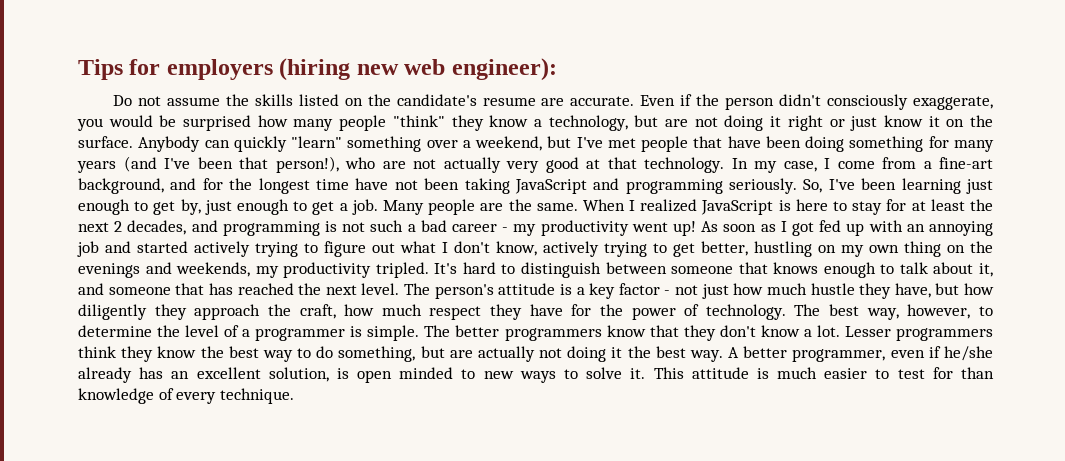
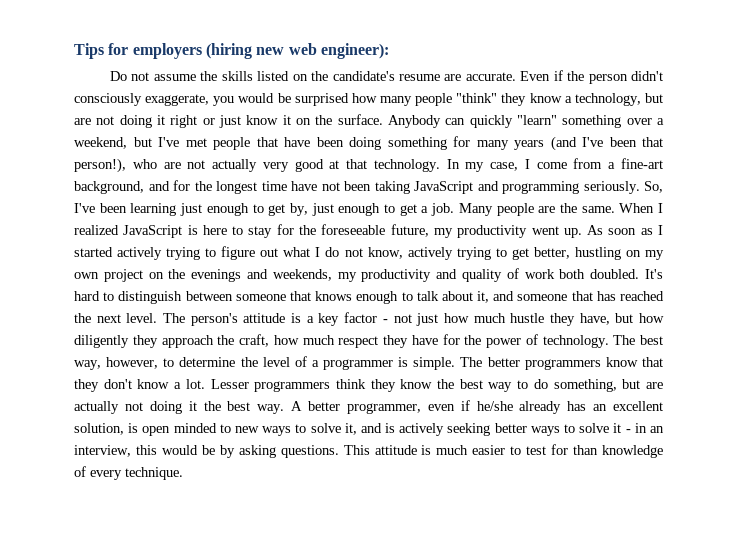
[911,199,994,211] [78,220,509,236] at least the next 2 decades, and programming is not such a bad career - -> [299,224,429,237] the foreseeable future,
[673,221,696,236] up! -> [563,228,582,238] up.
[792,220,994,236] [77,241,131,257] got fed up with an annoying job and -> (663, 230) none
[454,241,490,253] don't -> [325,247,363,257] do not
[904,241,941,257] thing -> [103,269,143,282] project
[375,262,429,278] tripled. -> [436,268,640,282] and quality of work both doubled.
[630,368,646,379] it. -> [344,423,664,436] [74,445,339,458] it, and is actively seeking better ways to solve it - in an interview, this would be by asking questions.

